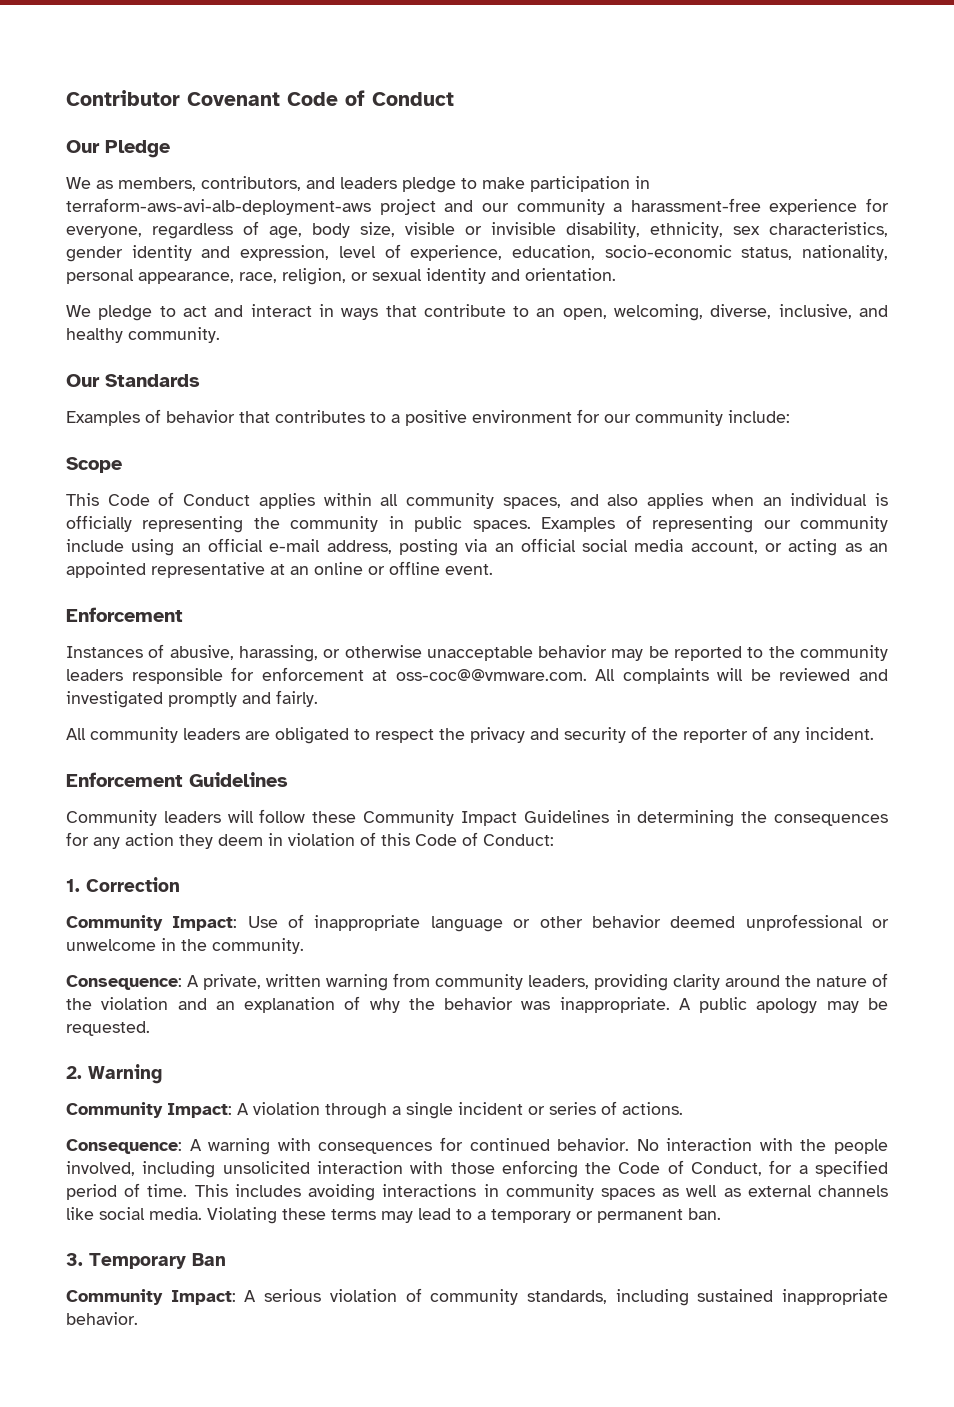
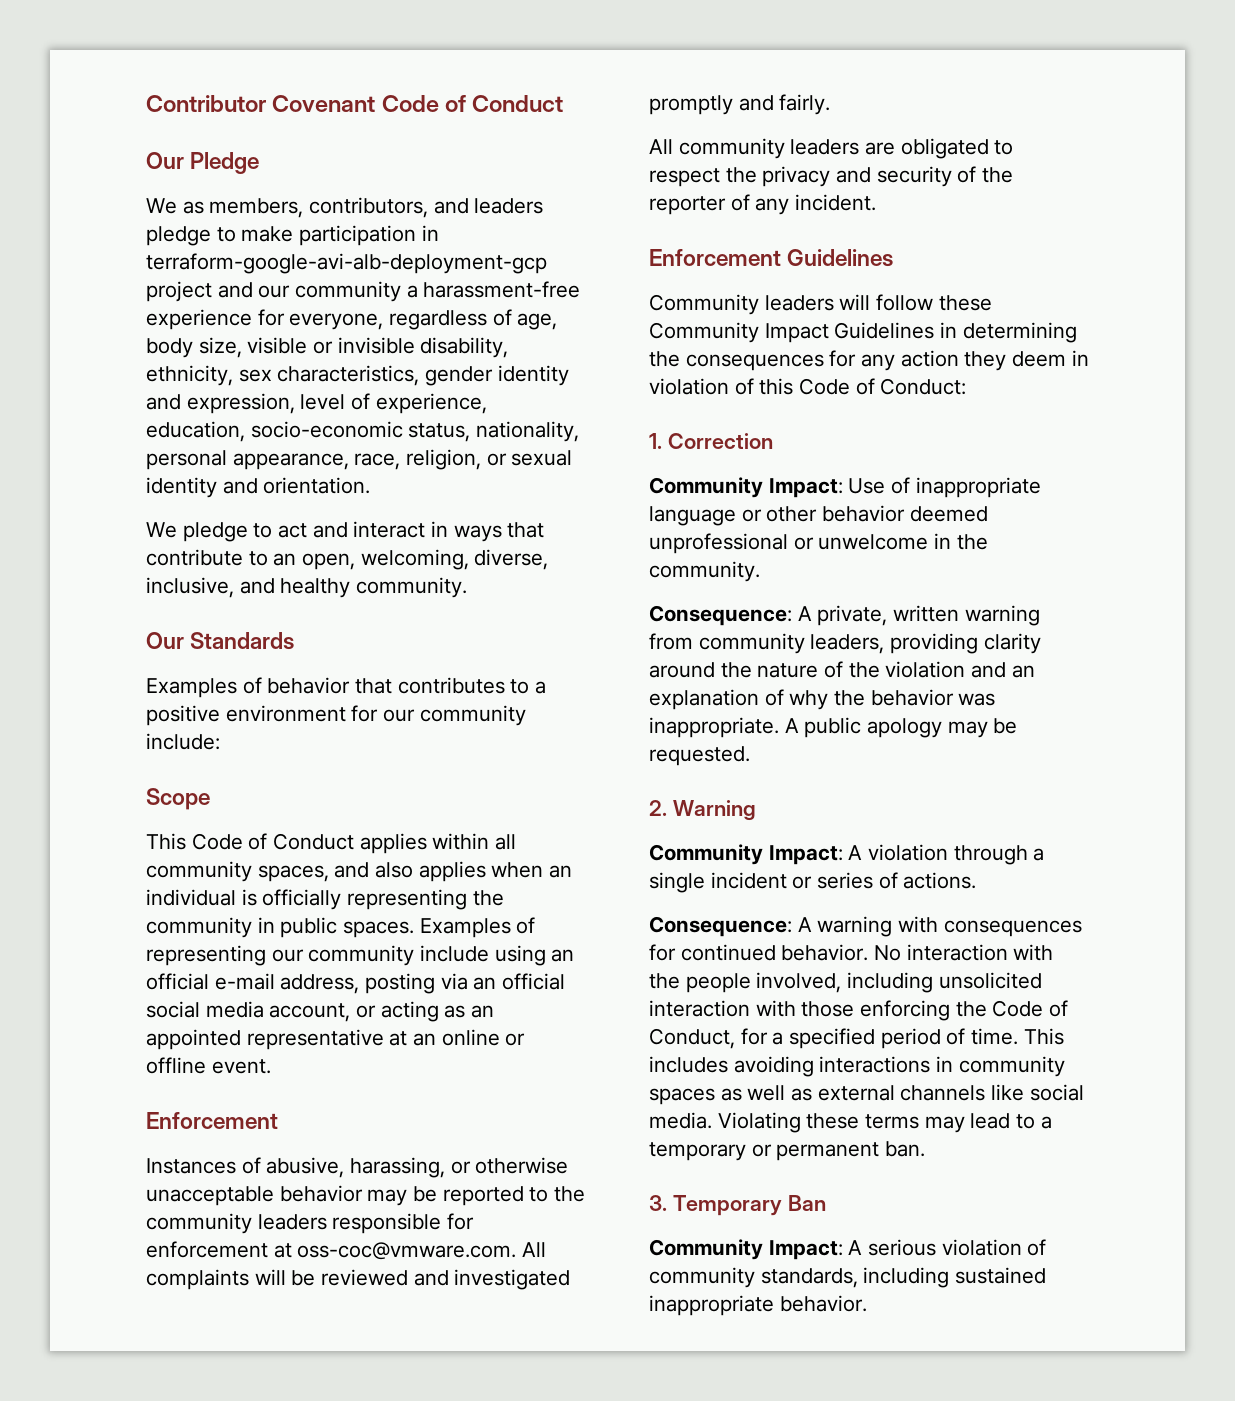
[66,198,371,215] terraform-aws-avi-alb-deployment-aws -> [146,253,547,274] terraform-google-avi-alb-deployment-gcp
[395,669,587,681] oss-coc@@vmware.com. -> [297,1242,517,1260] oss-coc@vmware.com.

